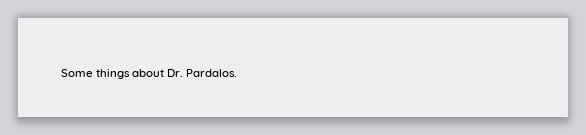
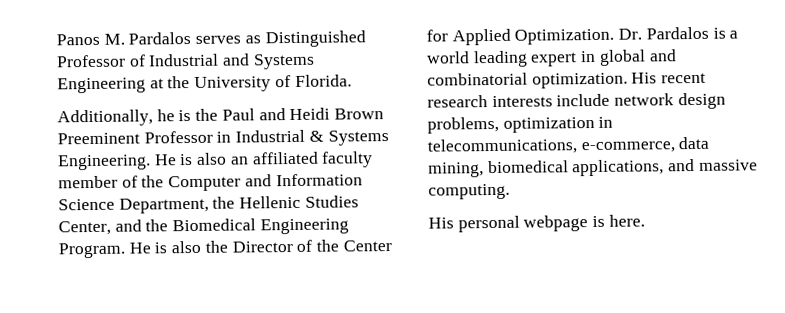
[61,69,238,79] Some things about Dr. Pardalos. -> [56,30,366,48] [56,53,315,70] [57,74,352,94] [57,107,385,127] [57,129,389,146] [57,151,374,171] [58,173,363,192] [58,195,359,214] [58,218,349,236] [58,239,392,259] [426,26,739,46] [426,49,677,68] [427,72,707,89] [427,92,726,110] [427,116,614,134] [427,136,710,155] [428,158,758,178] [428,183,510,200] [428,214,645,233] Panos M. Pardalos serves as Distinguished Professor of Industrial and Systems Engineering at the University of Florida. // Additionally, he is the Paul and Heidi Brown Preeminent Professor in Industrial & Systems Engineering. He is also an affiliated faculty member of the Computer and Information Science Department, the Hellenic Studies Center, and the Biomedical Engineering Program. He is also the Director of the Center for Applied Optimization. Dr. Pardalos is a world leading expert in global and combinatorial optimization. His recent research interests include network design problems, optimization in telecommunications, e-commerce, data mining, biomedical applications, and massive computing. // His personal webpage is here.

